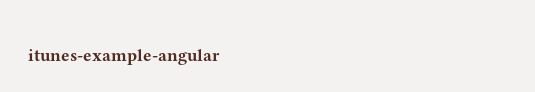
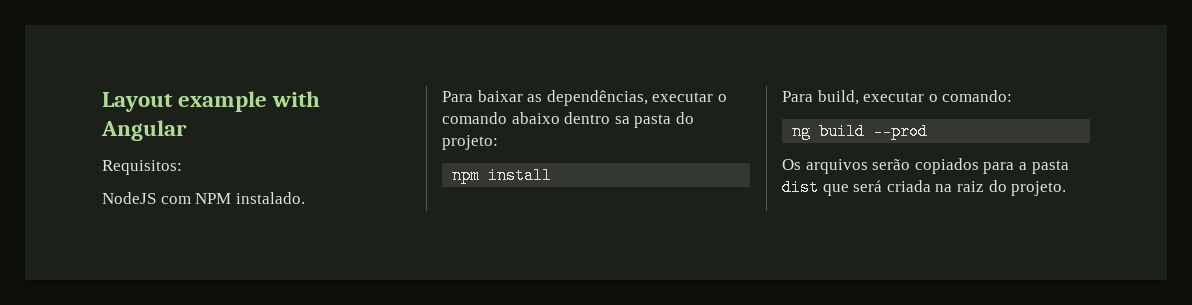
[28,49,220,65] itunes-example-angular -> [102,91,321,112] [101,120,187,141] [102,160,182,175] [102,192,305,204] [442,90,727,106] [442,112,694,128] [442,135,498,150] [452,167,553,184] [782,90,1013,105] [792,123,929,140] [782,158,1069,174] [782,179,1067,196] Layout example with Angular // Requisitos: // NodeJS com NPM instalado. // Para baixar as dependências, executar o comando abaixo dentro sa pasta do projeto: // npm install // Para build, executar o comando: // ng build --prod // Os arquivos serão copiados para a pasta dist que será criada na raiz do projeto.

